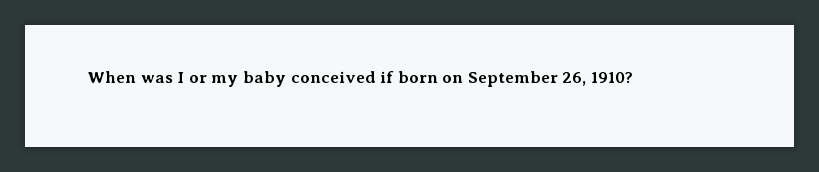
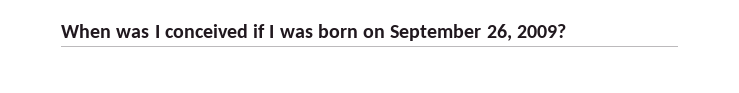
[188,71,395,87] or my baby conceived if -> [164,24,313,38] conceived if I was
[591,72,634,83] 1910? -> [516,24,566,38] 2009?

